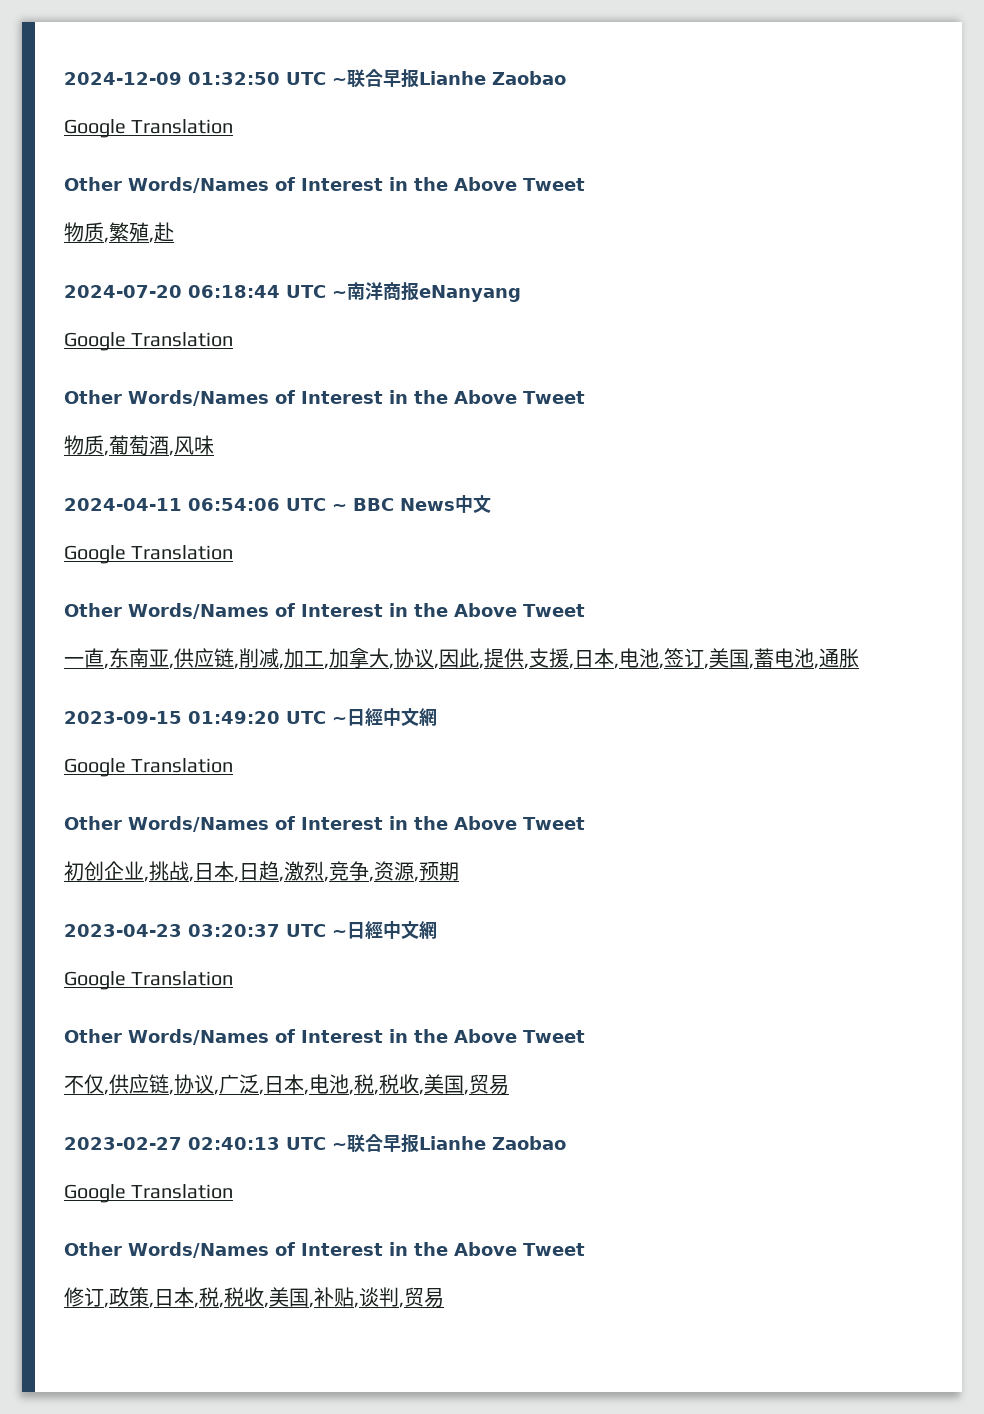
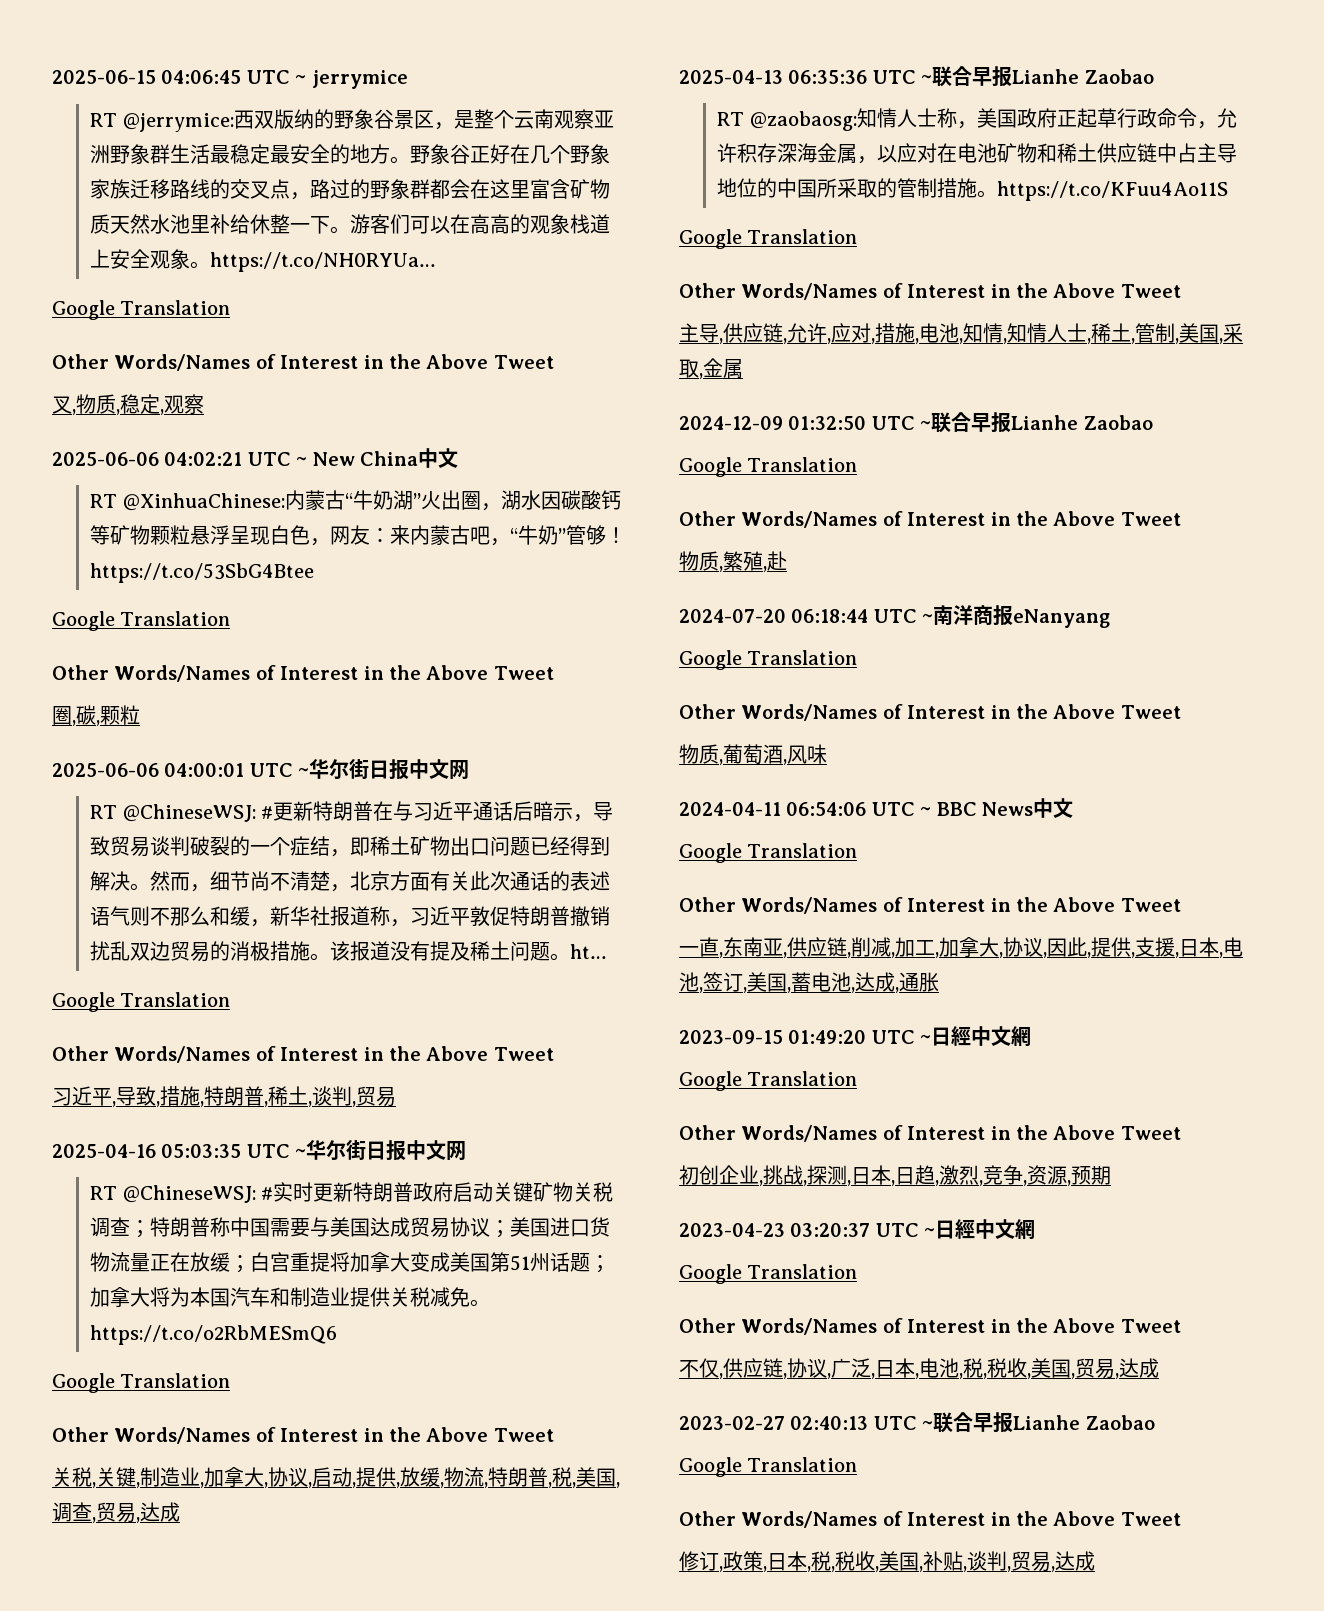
(64, 78) none -> [52,70,408,89] [90,109,614,132] [90,144,611,164] [90,179,611,200] [90,214,611,234] [90,249,436,272] [52,300,231,320] [52,354,554,371] [52,394,204,415] [52,448,458,468] [90,490,621,511] [90,525,627,546] [90,563,315,583] [52,611,231,631] [52,665,554,682] [52,705,140,726] [52,759,470,780] [90,801,614,822] [90,836,611,857] [90,871,611,892] [90,906,611,927] [90,941,607,962] [52,992,231,1012] [52,1046,554,1063] [52,1086,396,1107] [52,1140,467,1161] [90,1182,614,1203] [90,1217,611,1238] [90,1252,611,1273] [90,1287,491,1308] [90,1325,338,1345] [52,1373,231,1393] [52,1427,554,1444] [52,1467,620,1488] [52,1502,180,1523] [679,66,1154,87] [717,108,1237,131] [717,143,1238,164] [717,178,1229,201] [679,229,858,249] [679,283,1181,300] [679,323,1243,344] [679,358,743,379] 2025-06-15 04:06:45 UTC ~ jerrymice // RT @jerrymice:西双版纳的野象谷景区，是整个云南观察亚洲野象群生活最稳定最安全的地方。野象谷正好在几个野象家族迁移路线的交叉点，路过的野象群都会在这里富含矿物质天然水池里补给休整一下。游客们可以在高高的观象栈道上安全观象。https://t.co/NH0RYUa… // Google Translation // Other Words/Names of Interest in the Above Tweet // 叉,物质,稳定,观察 // 2025-06-06 04:02:21 UTC ~ New China中文 // RT @XinhuaChinese:内蒙古“牛奶湖”火出圈，湖水因碳酸钙等矿物颗粒悬浮呈现白色，网友：来内蒙古吧，“牛奶”管够！https://t.co/53SbG4Btee // Google Translation // Other Words/Names of Interest in the Above Tweet // 圈,碳,颗粒 // 2025-06-06 04:00:01 UTC ~华尔街日报中文网 // RT @ChineseWSJ: #更新特朗普在与习近平通话后暗示，导致贸易谈判破裂的一个症结，即稀土矿物出口问题已经得到解决。然而，细节尚不清楚，北京方面有关此次通话的表述语气则不那么和缓，新华社报道称，习近平敦促特朗普撤销扰乱双边贸易的消极措施。该报道没有提及稀土问题。ht… // Google Translation // Other Words/Names of Interest in the Above Tweet // 习近平,导致,措施,特朗普,稀土,谈判,贸易 // 2025-04-16 05:03:35 UTC ~华尔街日报中文网 // RT @ChineseWSJ: #实时更新特朗普政府启动关键矿物关税调查；特朗普称中国需要与美国达成贸易协议；美国进口货物流量正在放缓；白宫重提将加拿大变成美国第51州话题；加拿大将为本国汽车和制造业提供关税减免。https://t.co/o2RbMESmQ6 // Google Translation // Other Words/Names of Interest in the Above Tweet // 关税,关键,制造业,加拿大,协议,启动,提供,放缓,物流,特朗普,税,美国,调查,贸易,达成 // 2025-04-13 06:35:36 UTC ~联合早报Lianhe Zaobao // RT @zaobaosg:知情人士称，美国政府正起草行政命令，允许积存深海金属，以应对在电池矿物和稀土供应链中占主导地位的中国所采取的管制措施。https://t.co/KFuu4Ao11S // Google Translation // Other Words/Names of Interest in the Above Tweet // 主导,供应链,允许,应对,措施,电池,知情,知情人士,稀土,管制,美国,采取,金属 //
(819, 666) none -> [855,972,899,993] 达成,
(194, 879) none -> [807,1165,851,1186] 探测,
(509, 1085) none -> [1115,1358,1159,1379] ,达成
(444, 1298) none -> [1051,1551,1095,1572] ,达成

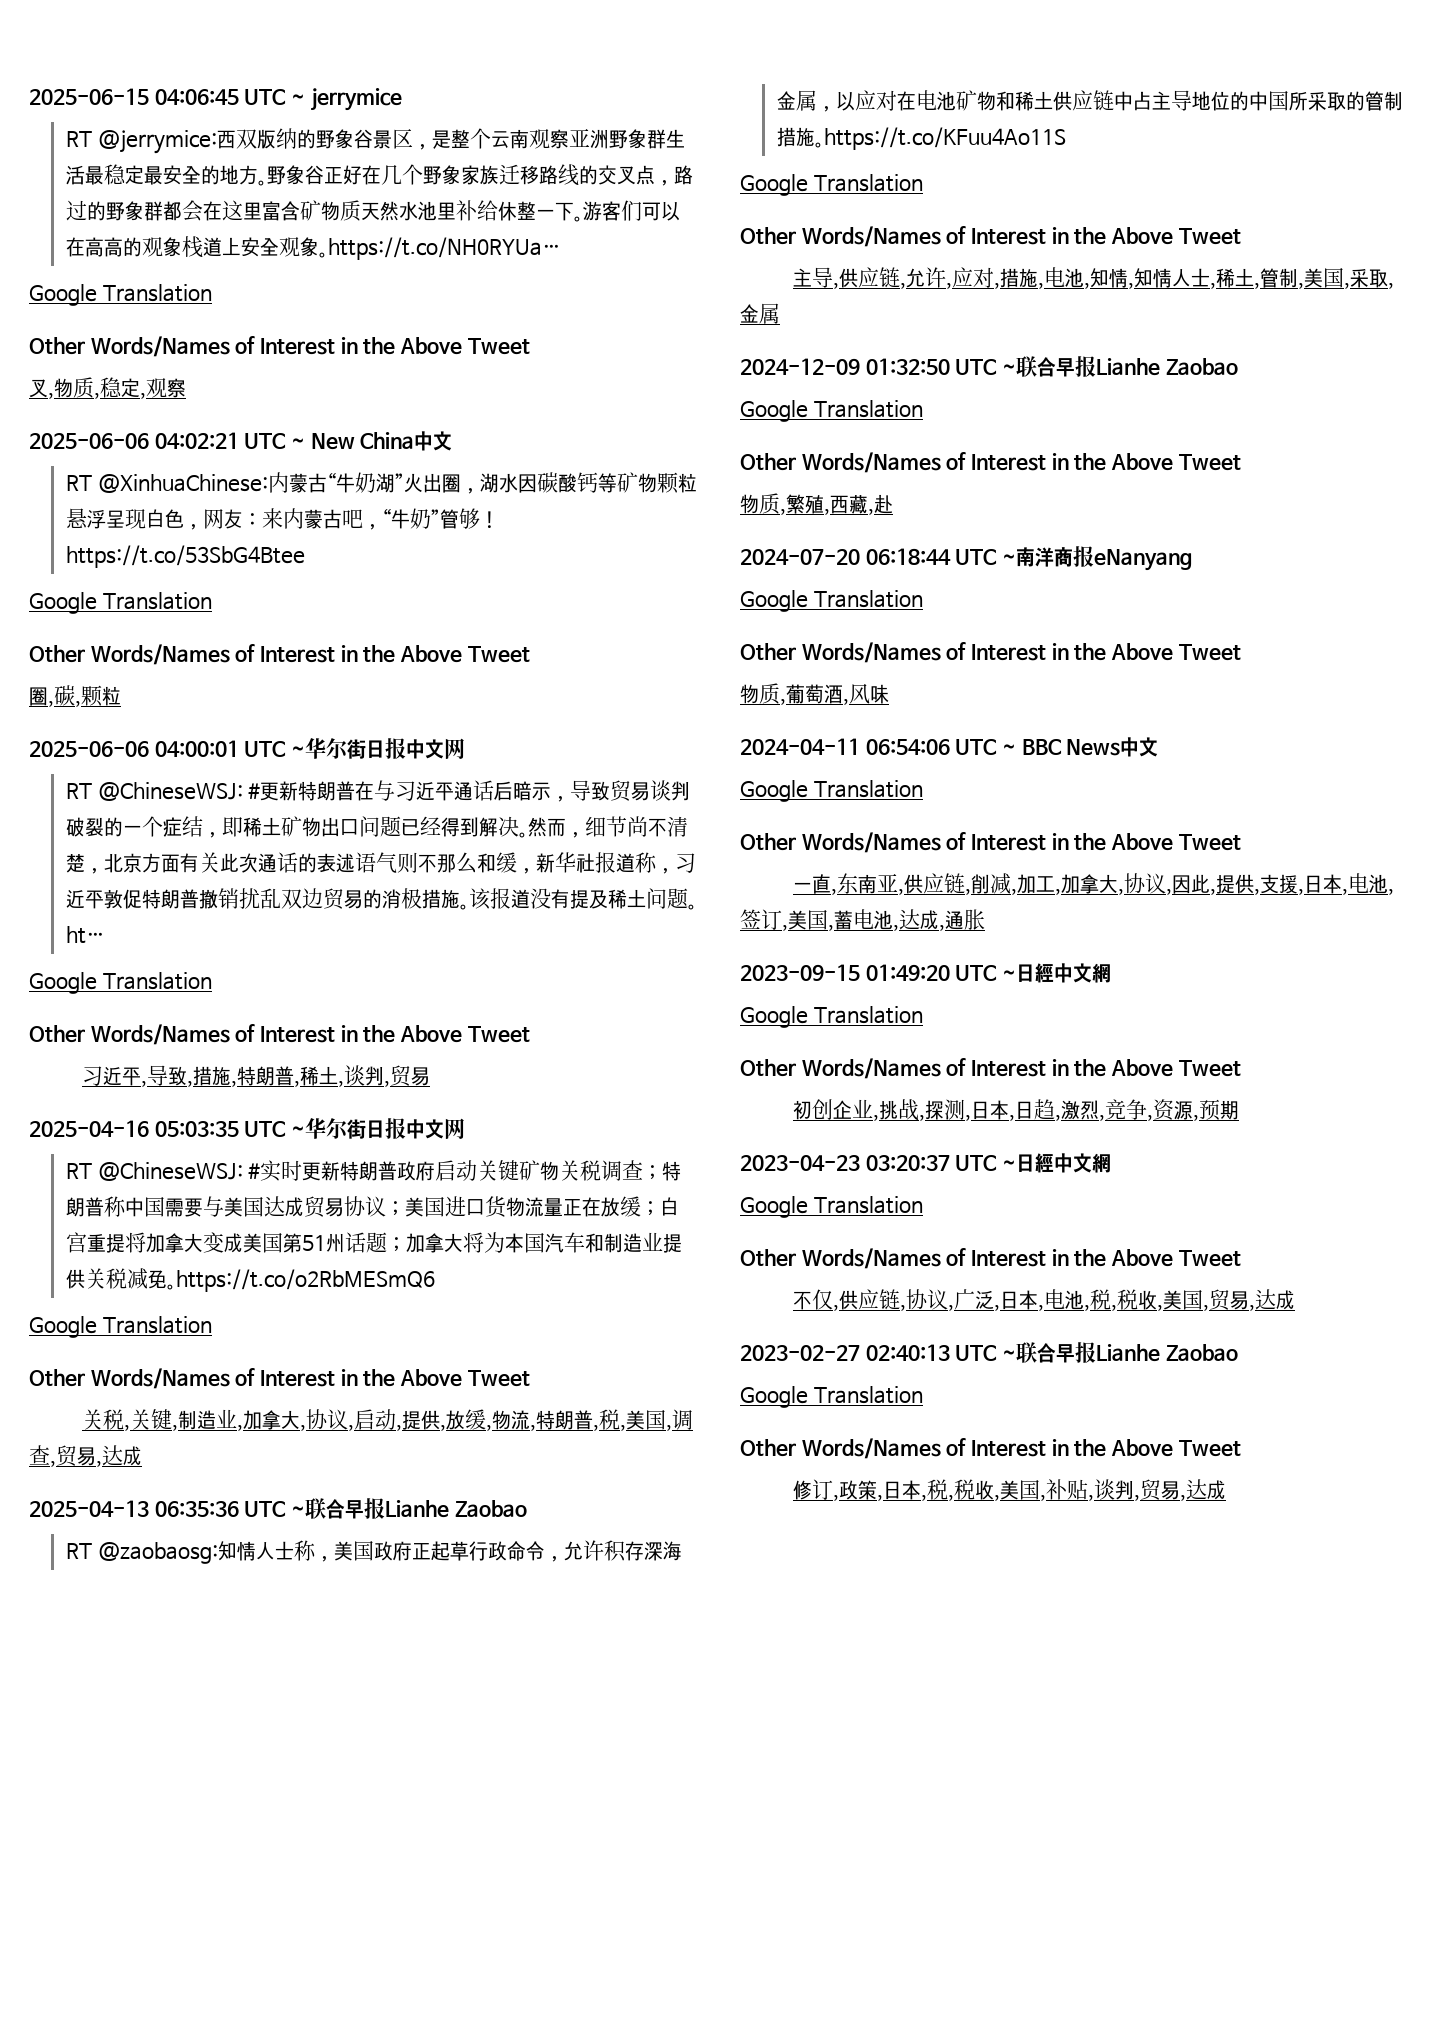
(767, 569) none -> [830,495,874,515] 西藏,

